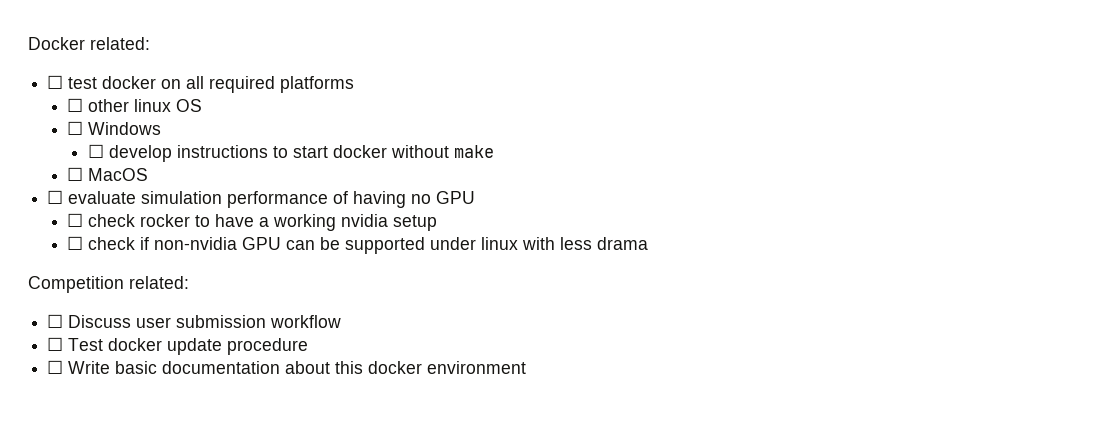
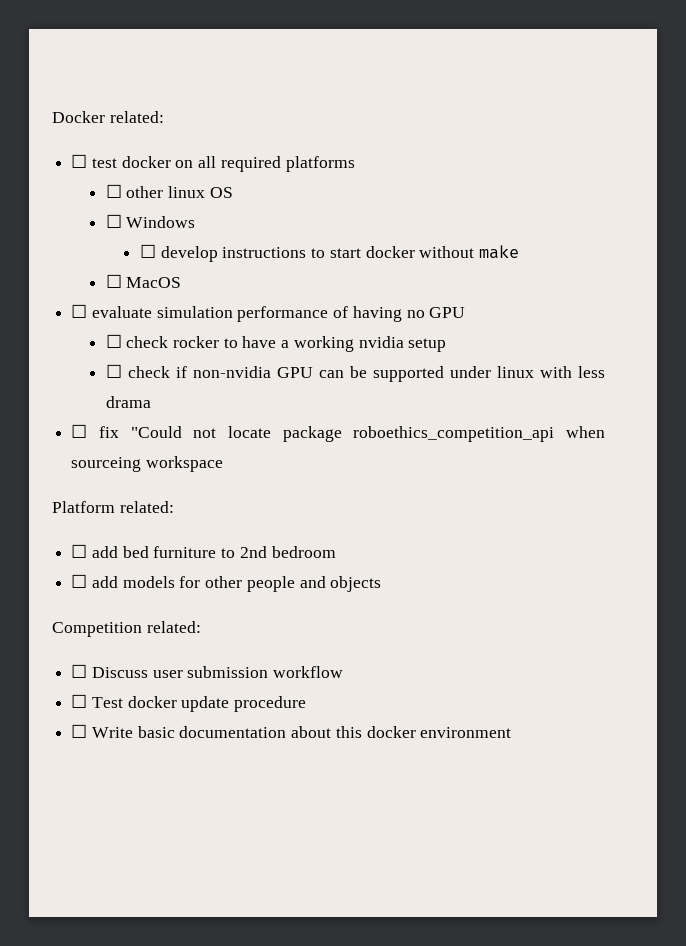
(649, 243) none -> [71,424,605,442] [71,456,223,472] [52,501,174,513] [71,544,336,558] [71,574,382,592] // ☐ fix "Could not locate package roboethics_competition_api when sourceing workspace // Platform related: // ☐ add bed furniture to 2nd bedroom // ☐ add models for other people and objects

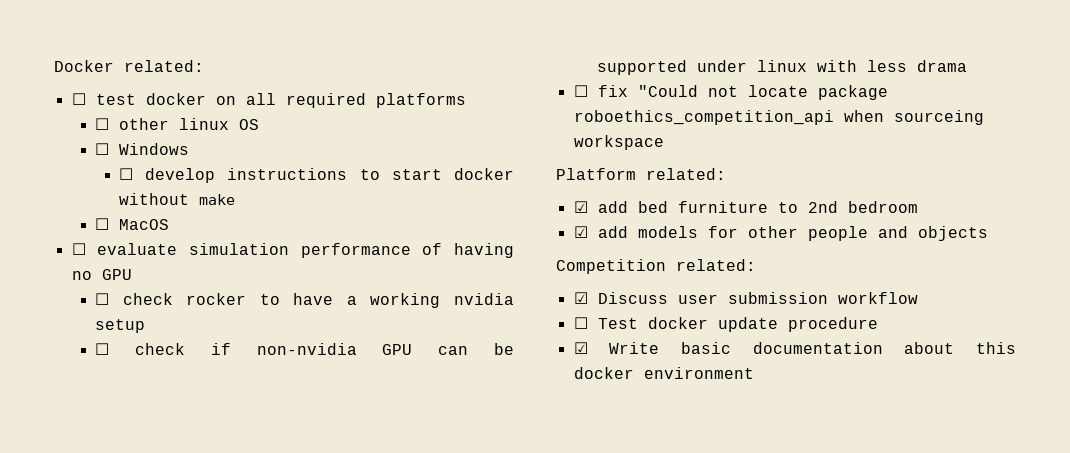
[71,544,88,558] ☐ -> [573,201,588,213] ☑
[71,574,88,588] ☐ -> [573,226,588,238] ☑
[71,664,88,678] ☐ -> [573,292,588,304] ☑
[71,724,88,738] ☐ -> [573,342,588,354] ☑

